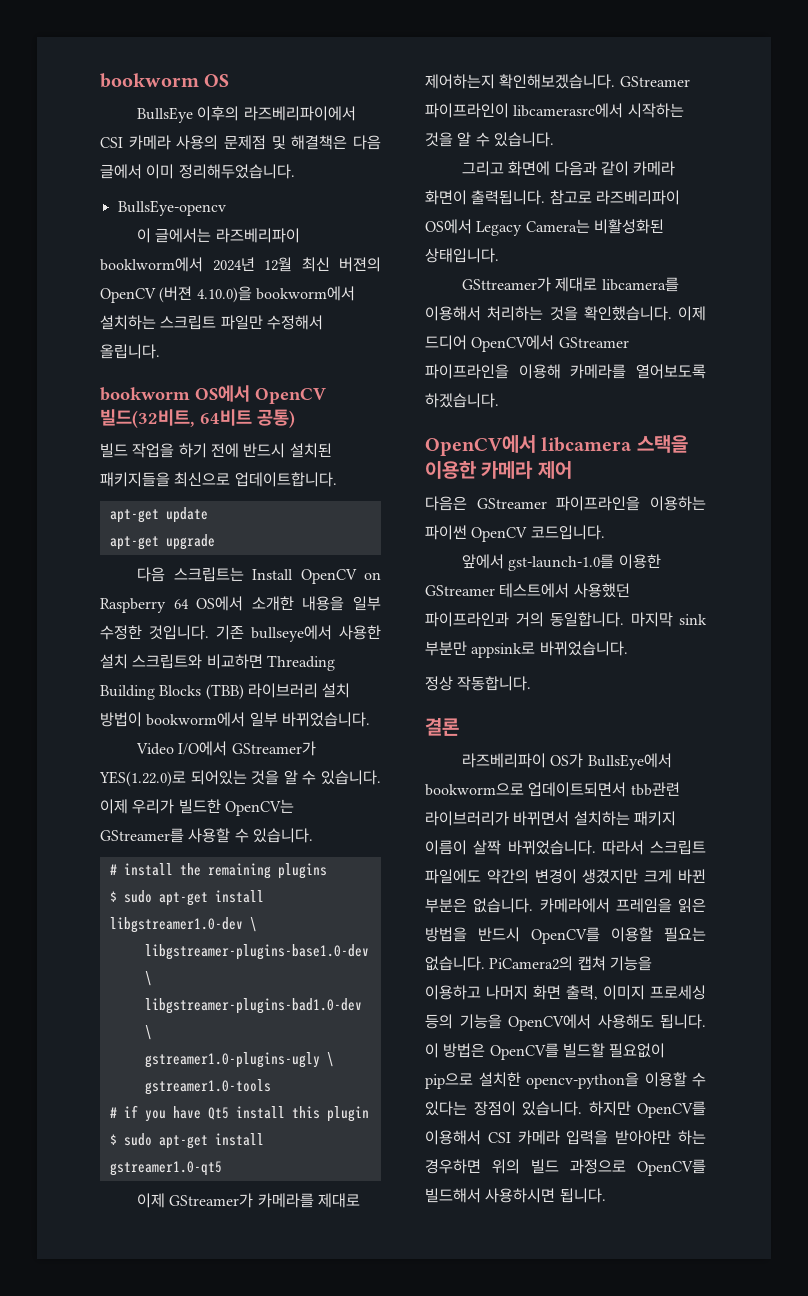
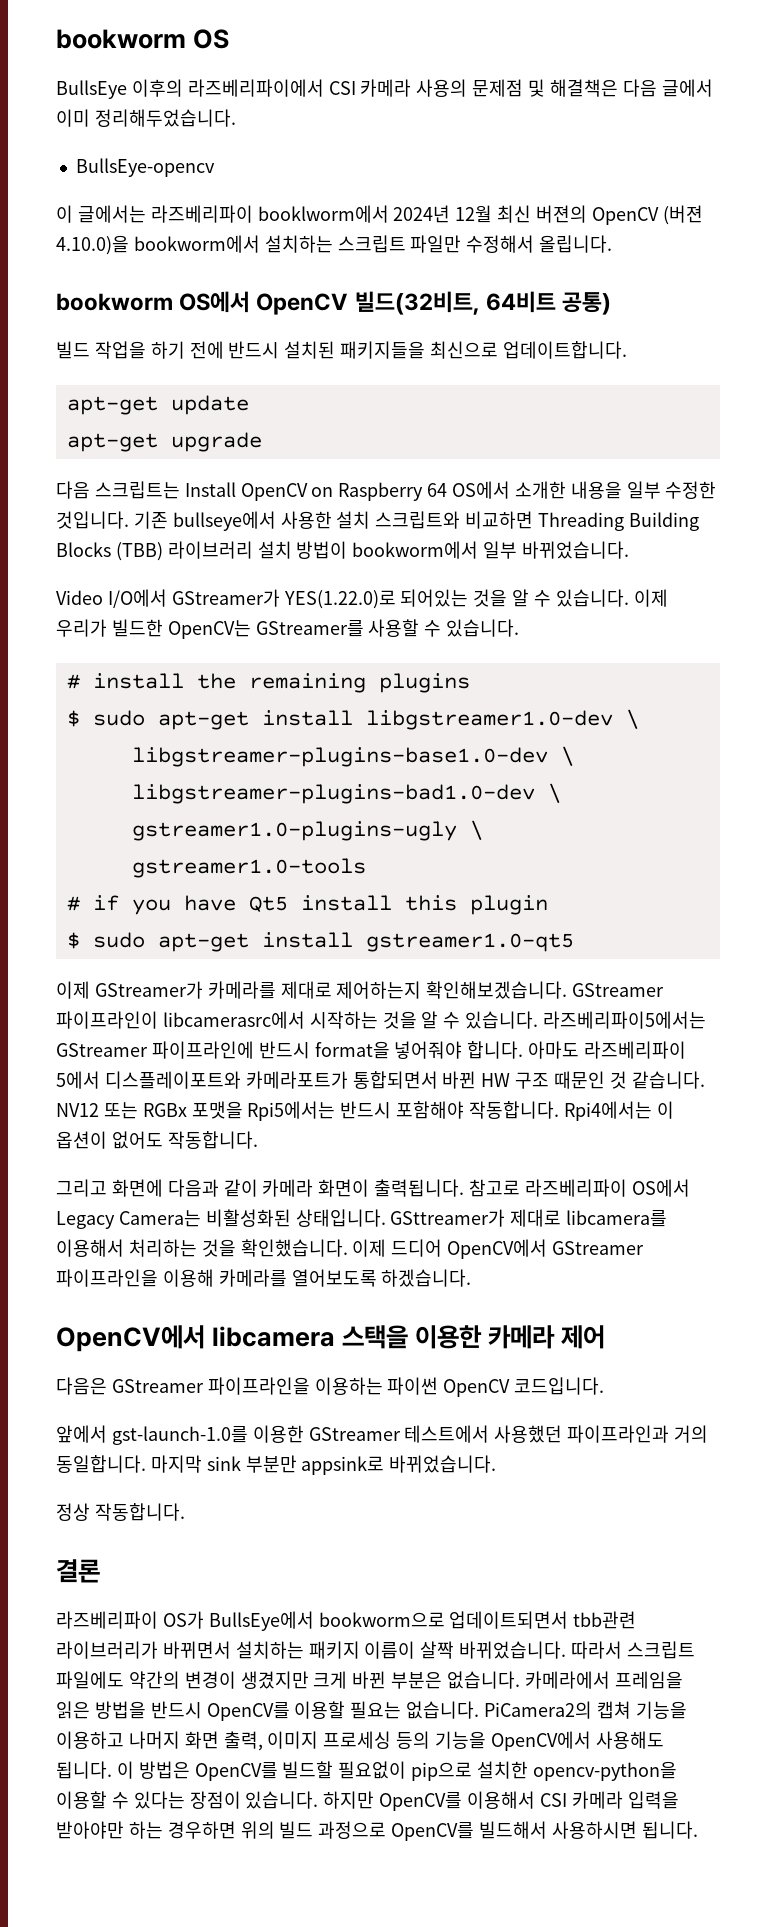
(554, 139) none -> [543,1011,707,1029] [56,1041,687,1059] [56,1071,705,1089] [56,1101,674,1121] [56,1131,258,1149] 라즈베리파이5에서는 GStreamer 파이프라인에 반드시 format을 넣어줘야 합니다. 아마도 라즈베리파이 5에서 디스플레이포트와 카메라포트가 통합되면서 바뀐 HW 구조 때문인 것 같습니다. NV12 또는 RGBx 포맷을 Rpi5에서는 반드시 포함해야 작동합니다. Rpi4에서는 이 옵션이 없어도 작동합니다.
(499, 255) // -> (386, 1218) none

